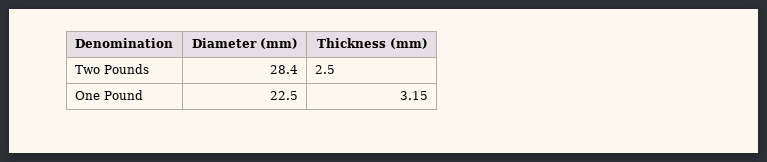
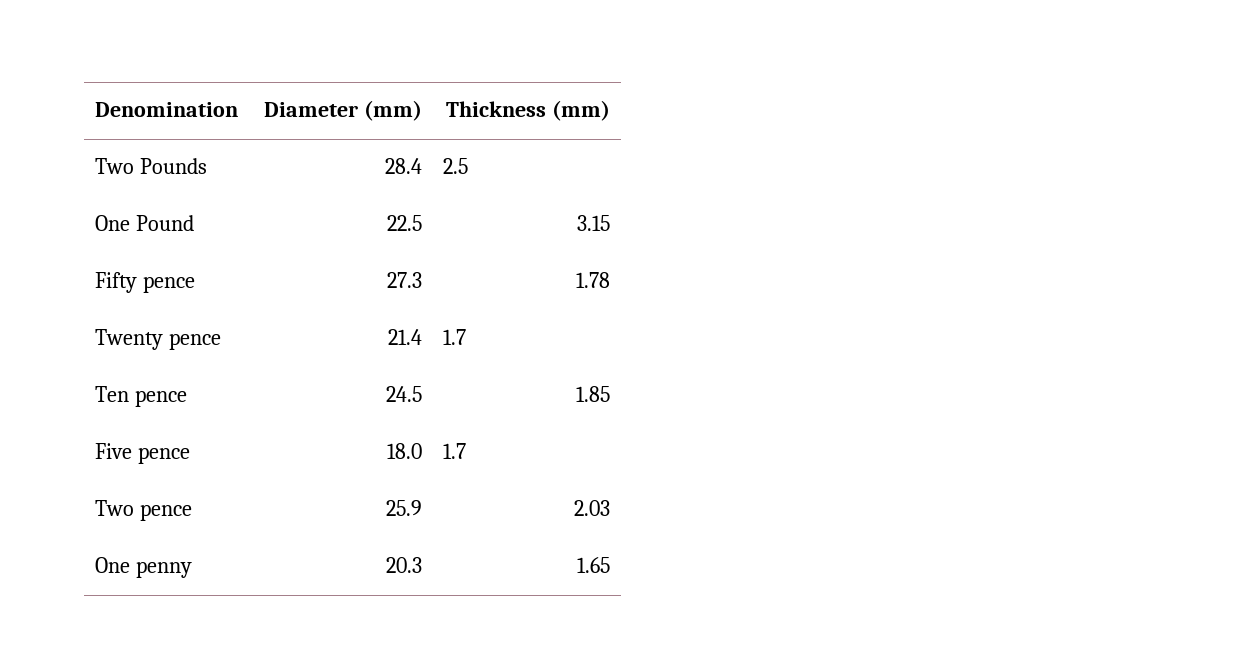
(429, 95) none -> [94,272,195,293] [387,272,423,288] [576,272,611,288] [94,329,221,350] [388,329,423,345] [442,329,466,345] [94,386,187,407] [386,386,423,402] [576,386,611,402] [94,443,190,464] [387,443,423,459] [442,443,466,459] [94,500,192,521] [386,500,423,516] [574,500,611,516] [94,557,192,578] [386,557,423,573] [577,557,611,573] // Fifty pence | 27.3 | 1.78 // Twenty pence | 21.4 | 1.7 // Ten pence | 24.5 | 1.85 // Five pence | 18.0 | 1.7 // Two pence | 25.9 | 2.03 // One penny | 20.3 | 1.65

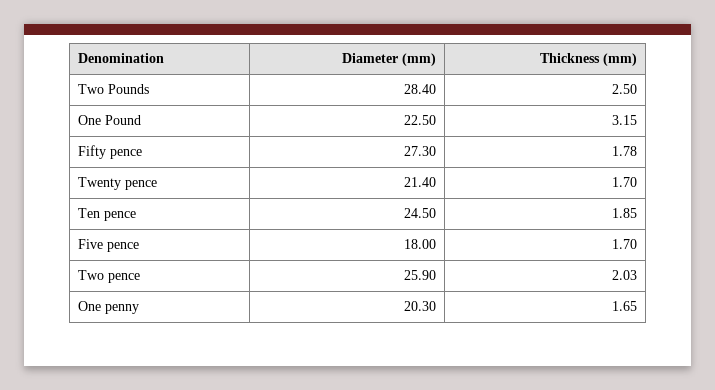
[385,158,423,174] [442,158,468,174] 28.4 | 2.5 -> [404,84,437,94] [612,84,638,94] 28.40 | 2.50
[387,215,423,231] 22.5 -> [404,115,437,125] 22.50
[387,272,423,288] 27.3 -> [404,146,437,156] 27.30
[388,329,423,345] [442,329,466,345] 21.4 | 1.7 -> [404,177,437,187] [612,177,638,187] 21.40 | 1.70
[386,386,423,402] 24.5 -> [404,208,437,218] 24.50
[387,443,423,459] [442,443,466,459] 18.0 | 1.7 -> [404,239,437,249] [612,239,638,249] 18.00 | 1.70
[386,500,423,516] 25.9 -> [404,270,437,280] 25.90
[386,557,423,573] 20.3 -> [404,301,437,311] 20.30

